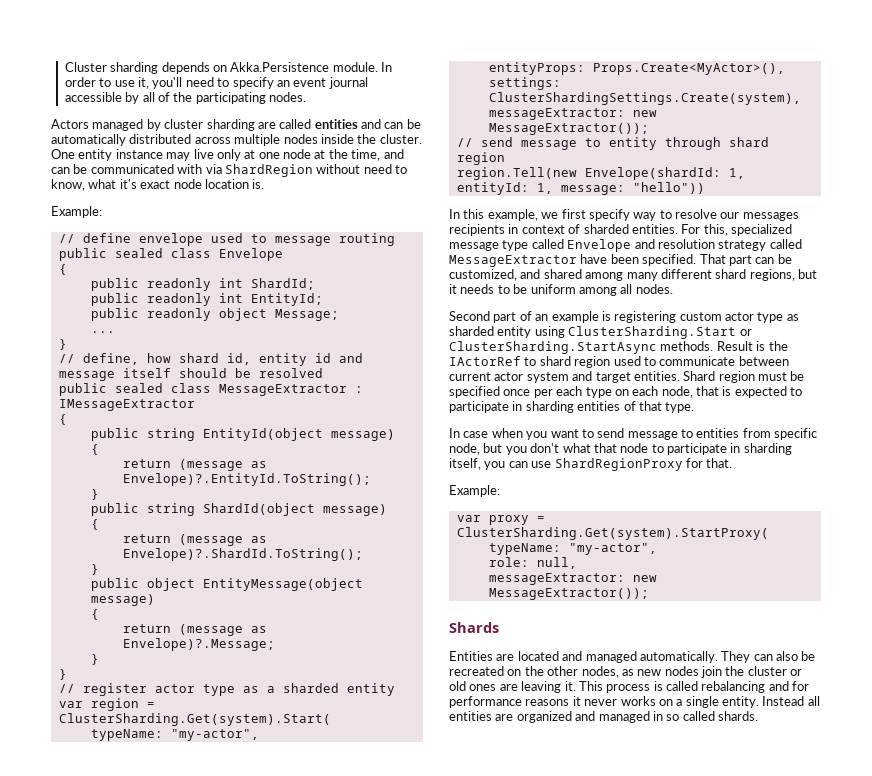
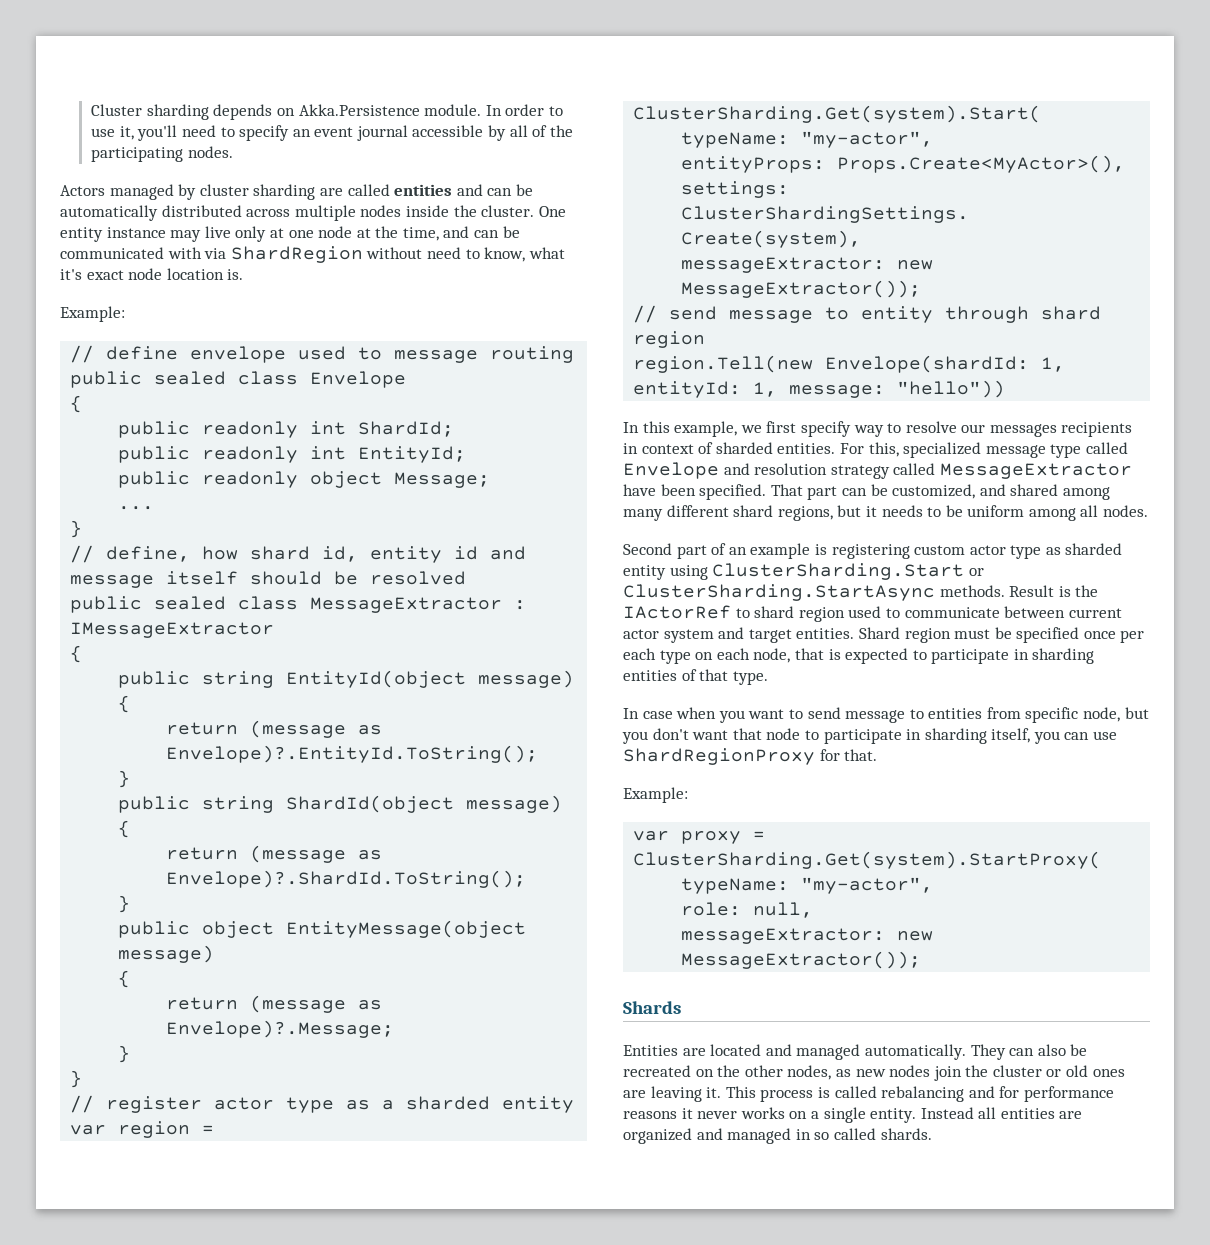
[562,443,591,453] what -> [692,730,729,740] want

